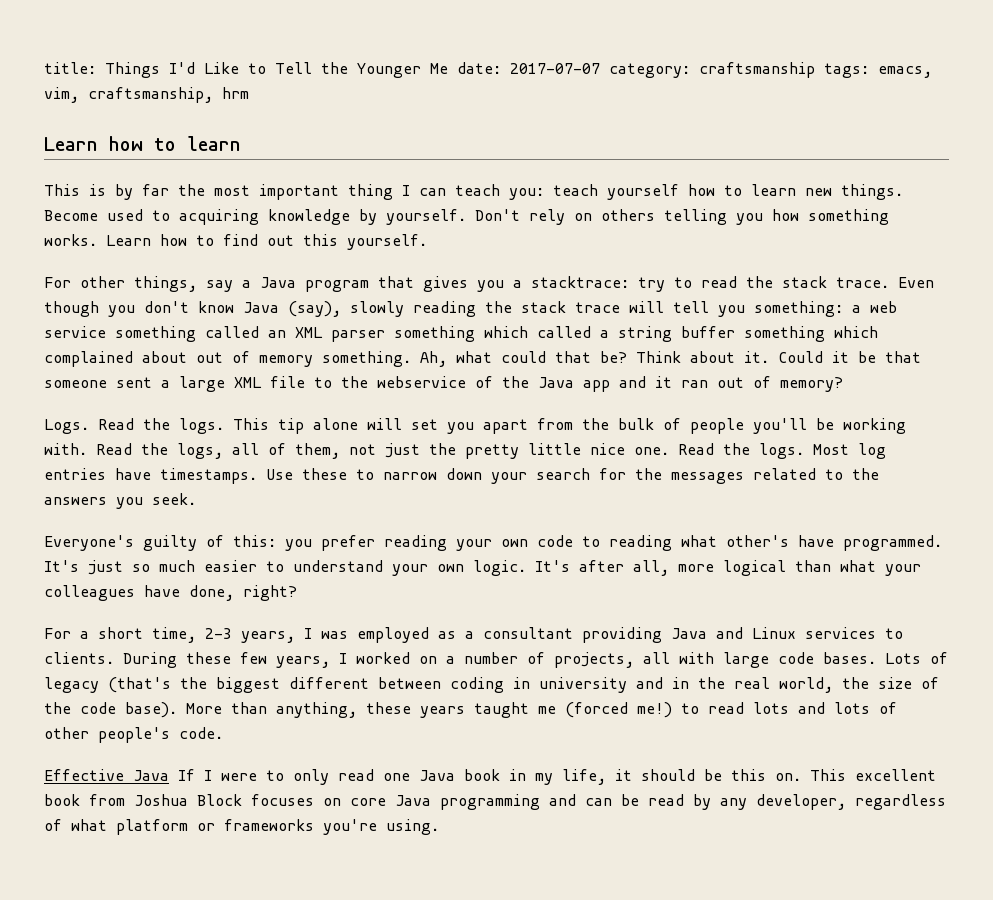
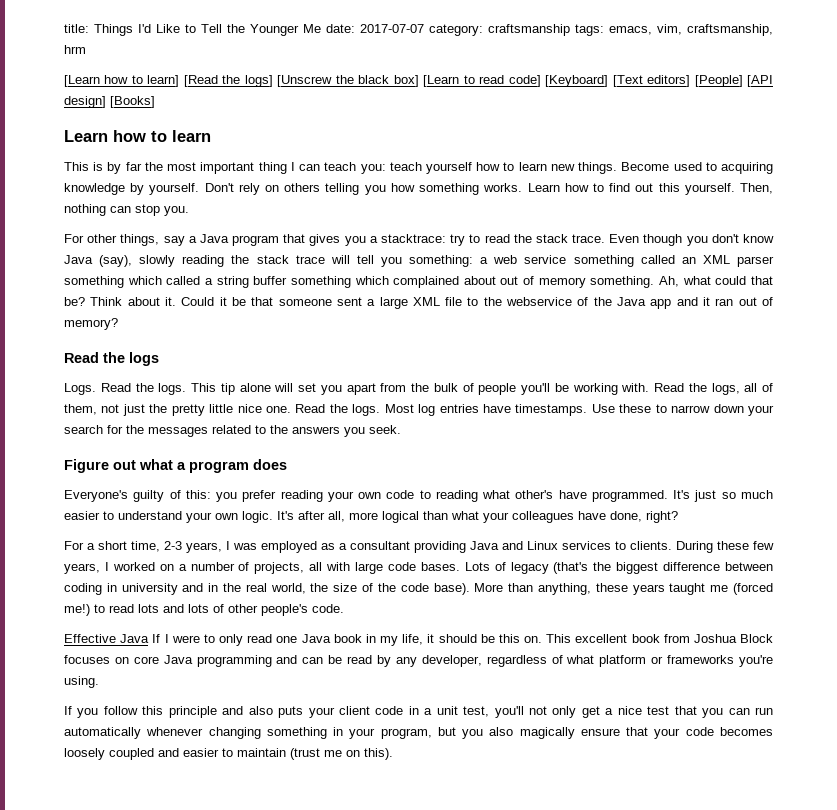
(249, 93) none -> [64,75,774,87] [64,96,155,108] // [Learn how to learn] [Read the logs] [Unscrew the black box] [Learn to read code] [Keyboard] [Text editors] [People] [API design] [Books]
(427, 242) none -> [740,183,774,194] [64,204,189,216] Then, nothing can stop you.
(843, 384) none -> [64,352,159,366] // Read the logs
(196, 499) none -> [64,459,287,473] // Figure out what a program does
[289,677,369,689] different -> [663,562,721,571] difference
(439, 827) none -> [64,706,774,718] [64,727,773,739] [64,748,393,760] // If you follow this principle and also puts your client code in a unit test, you'll not only get a nice test that you can run automatically whenever changing something in your program, but you also magically ensure that your code becomes loosely coupled and easier to maintain (trust me on this).

